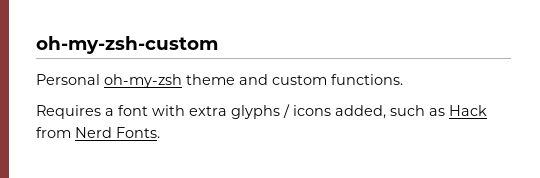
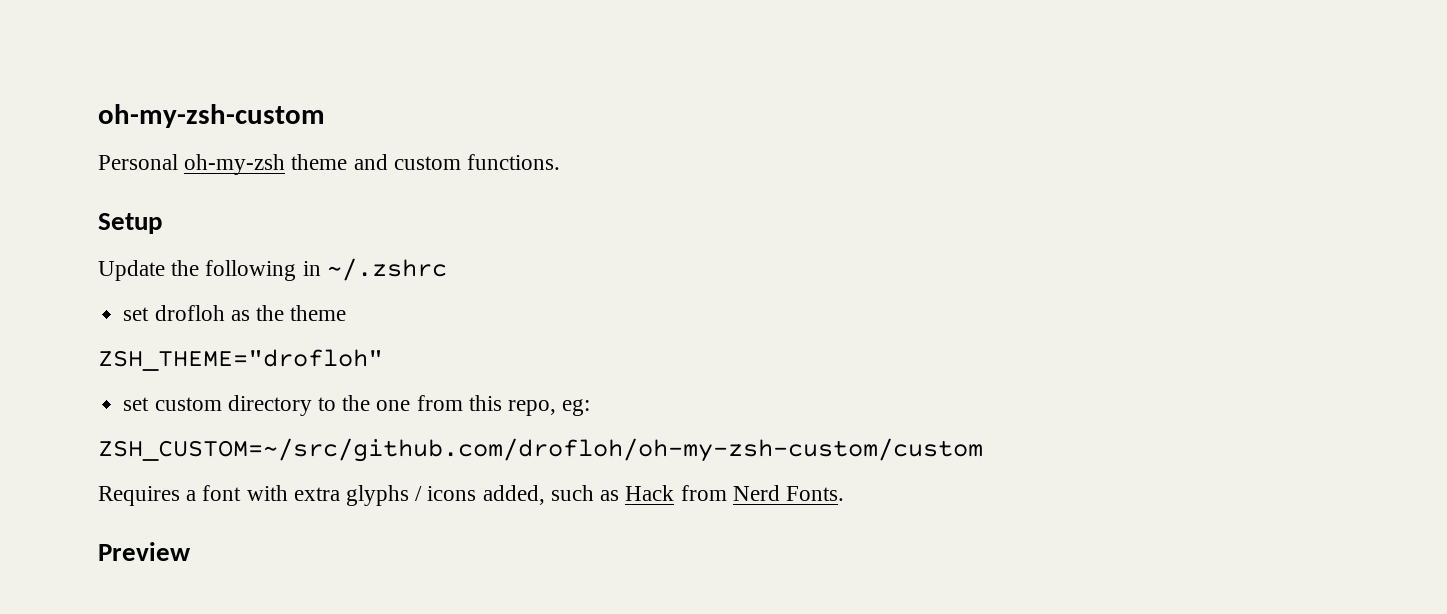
(403, 79) none -> [98,213,162,234] [98,258,447,281] [123,305,347,321] [98,349,383,371] [123,395,591,416] [98,438,983,462] // Setup // Update the following in ~/.zshrc // set drofloh as the theme // ZSH_THEME="drofloh" // set custom directory to the one from this repo, eg: // ZSH_CUSTOM=~/src/github.com/drofloh/oh-my-zsh-custom/custom
(160, 132) none -> [98,542,191,561] // Preview

